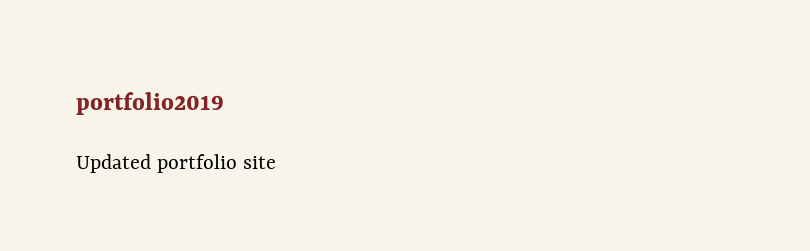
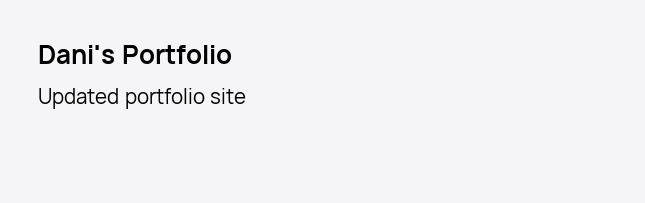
[76,92,224,115] portfolio2019 -> [38,45,233,64] Dani's Portfolio

